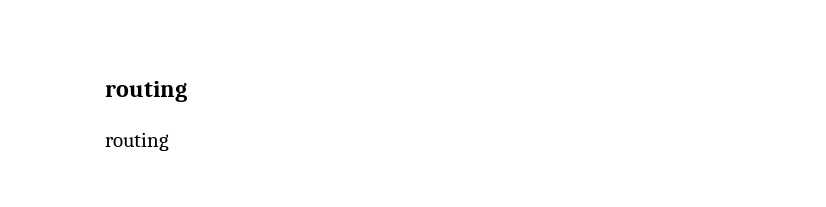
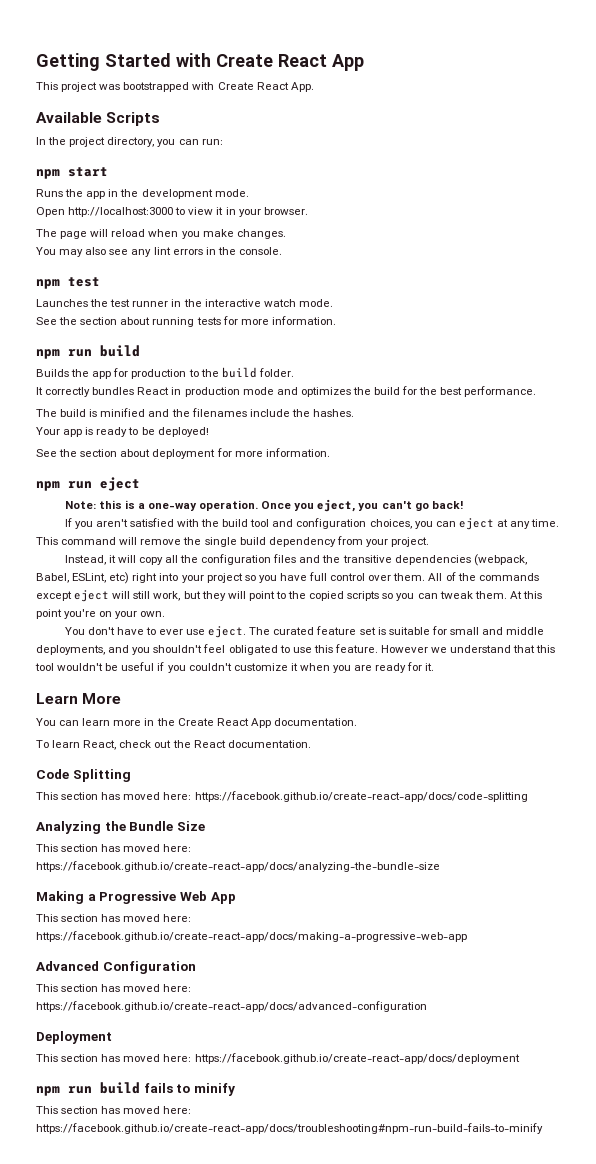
[105,81,187,102] [105,132,169,151] routing // routing -> [36,53,364,71] [36,82,314,92] [36,112,161,126] [36,137,223,147] [36,167,108,179] [36,189,249,199] [36,207,308,217] [36,229,286,239] [36,247,282,257] [36,277,100,289] [36,299,333,307] [36,316,336,327] [36,345,140,359] [36,367,294,379] [36,386,537,397] [36,408,354,417] [36,427,209,437] [36,448,330,459] [36,477,140,491] [64,499,464,512] [64,518,560,530] [36,536,430,547] [64,554,527,566] [36,572,539,584] [36,590,542,602] [36,609,166,619] [64,626,545,638] [36,644,556,655] [35,662,435,673] [36,693,122,704] [36,718,357,728] [36,740,311,750] [36,769,131,782] [36,791,528,802] [36,821,205,834] [36,844,192,852] [36,861,440,872] [36,891,236,904] [36,914,192,922] [36,931,467,942] [36,961,196,974] [36,984,192,992] [36,1001,427,1012] [36,1031,112,1044] [36,1053,520,1064] [36,1082,235,1096] [36,1106,192,1114] [36,1123,543,1134] Getting Started with Create React App // This project was bootstrapped with Create React App. // Available Scripts // In the project directory, you can run: // npm start // Runs the app in the development mode. // Open http://localhost:3000 to view it in your browser. // The page will reload when you make changes. // You may also see any lint errors in the console. // npm test // Launches the test runner in the interactive watch mode. // See the section about running tests for more information. // npm run build // Builds the app for production to the build folder. // It correctly bundles React in production mode and optimizes the build for the best performance. // The build is minified and the filenames include the hashes. // Your app is ready to be deployed! // See the section about deployment for more information. // npm run eject // Note: this is a one-way operation. Once you eject, you can't go back! // If you aren't satisfied with the build tool and configuration choices, you can eject at any time. This command will remove the single build dependency from your project. // Instead, it will copy all the configuration files and the transitive dependencies (webpack, Babel, ESLint, etc) right into your project so you have full control over them. All of the commands except eject will still work, but they will point to the copied scripts so you can tweak them. At this point you're on your own. // You don't have to ever use eject. The curated feature set is suitable for small and middle deployments, and you shouldn't feel obligated to use this feature. However we understand that this tool wouldn't be useful if you couldn't customize it when you are ready for it. // Learn More // You can learn more in the Create React App documentation. // To learn React, check out the React documentation. // Code Splitting // This section has moved here: https://facebook.github.io/create-react-app/docs/code-splitting // Analyzing the Bundle Size // This section has moved here: https://facebook.github.io/create-react-app/docs/analyzing-the-bundle-size // Making a Progressive Web App // This section has moved here: https://facebook.github.io/create-react-app/docs/making-a-progressive-web-app // Advanced Configuration // This section has moved here: https://facebook.github.io/create-react-app/docs/advanced-configuration // Deployment // This section has moved here: https://facebook.github.io/create-react-app/docs/deployment // npm run build fails to minify // This section has moved here: https://facebook.github.io/create-react-app/docs/troubleshooting#npm-run-build-fails-to-minify

